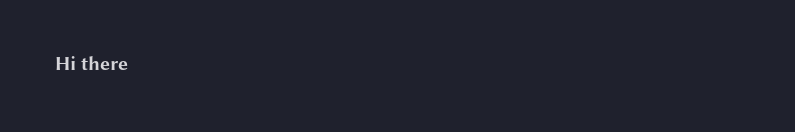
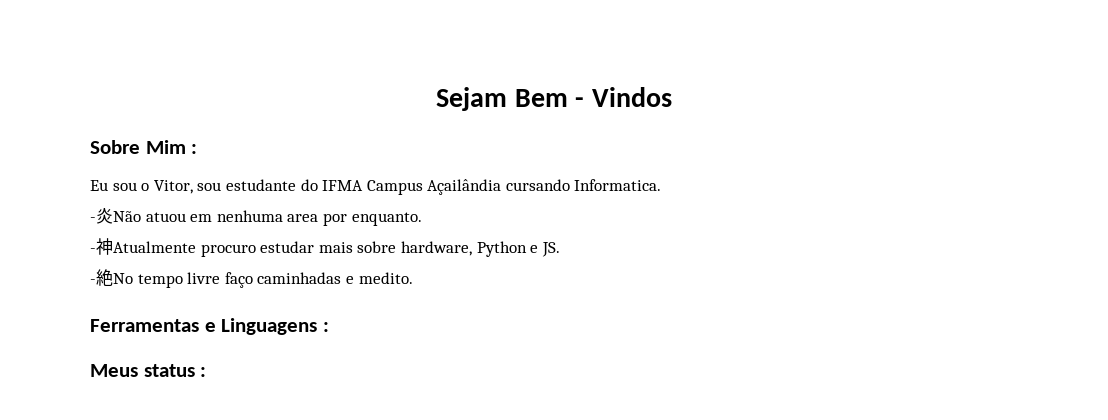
[55,56,129,70] Hi there -> [436,87,672,111] [90,140,198,154] [90,179,662,195] [90,208,422,226] [90,238,560,257] [90,269,413,288] [90,318,329,335] [90,364,207,377] Sejam Bem - Vindos // Sobre Mim : // Eu sou o Vitor, sou estudante do IFMA Campus Açailândia cursando Informatica. // -炎Não atuou em nenhuma area por enquanto. // -神Atualmente procuro estudar mais sobre hardware, Python e JS. // -絶No tempo livre faço caminhadas e medito. // Ferramentas e Linguagens : // Meus status :

